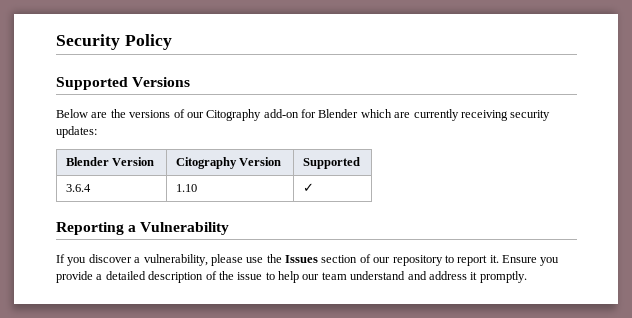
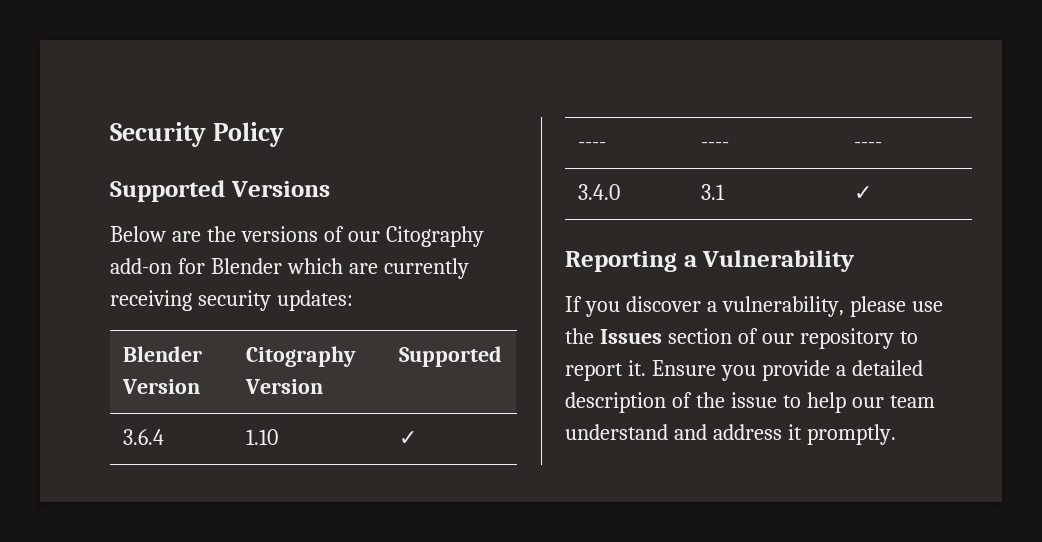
(314, 187) none -> [577,142,606,149] [700,142,729,149] [853,142,882,149] [577,184,620,200] [700,184,725,200] [853,186,872,200] // ---- | ---- | ---- // 3.4.0 | 3.1 | ✓

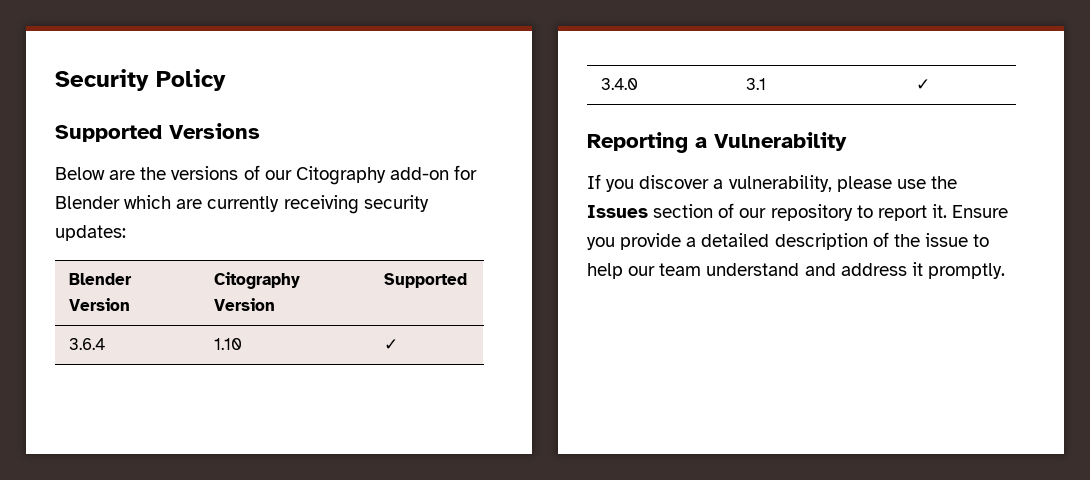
[577,142,606,149] [700,142,729,149] [853,142,882,149] // ---- | ---- | ---- -> (399, 344) none

